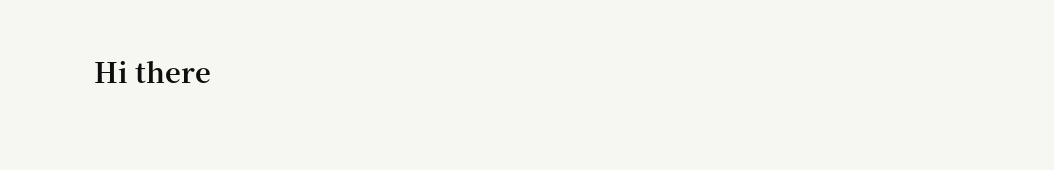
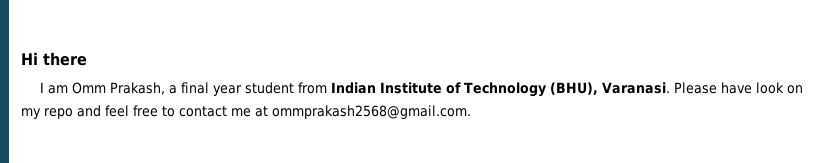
(212, 71) none -> [40,82,804,97] [21,105,471,119] // I am Omm Prakash, a final year student from Indian Institute of Technology (BHU), Varanasi. Please have look on my repo and feel free to contact me at ommprakash2568@gmail.com.

